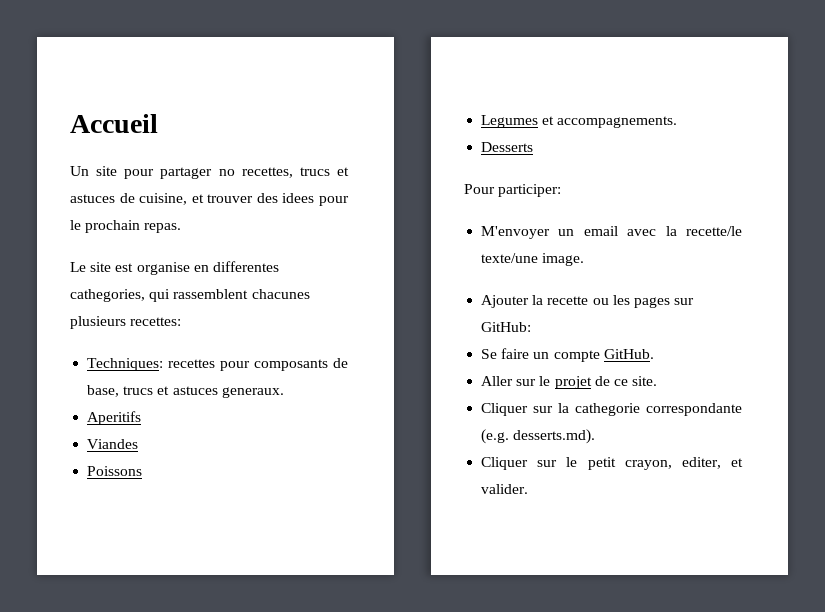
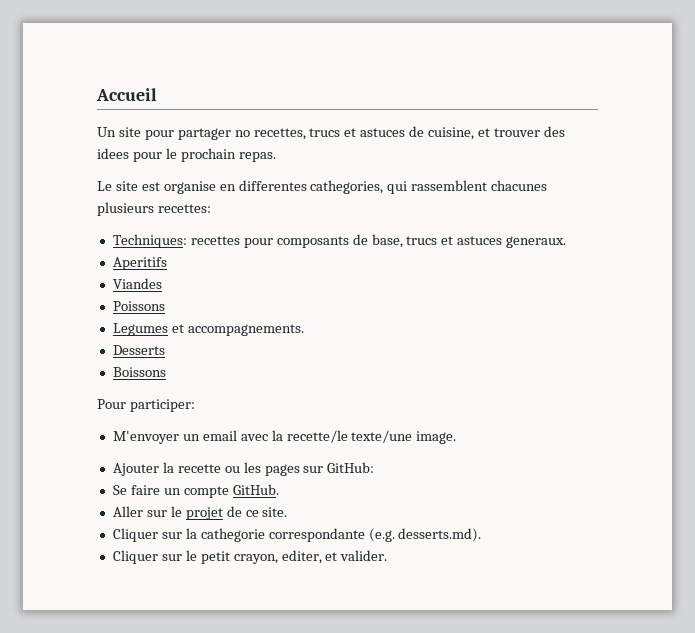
(534, 147) none -> [112,367,166,377] // Boissons

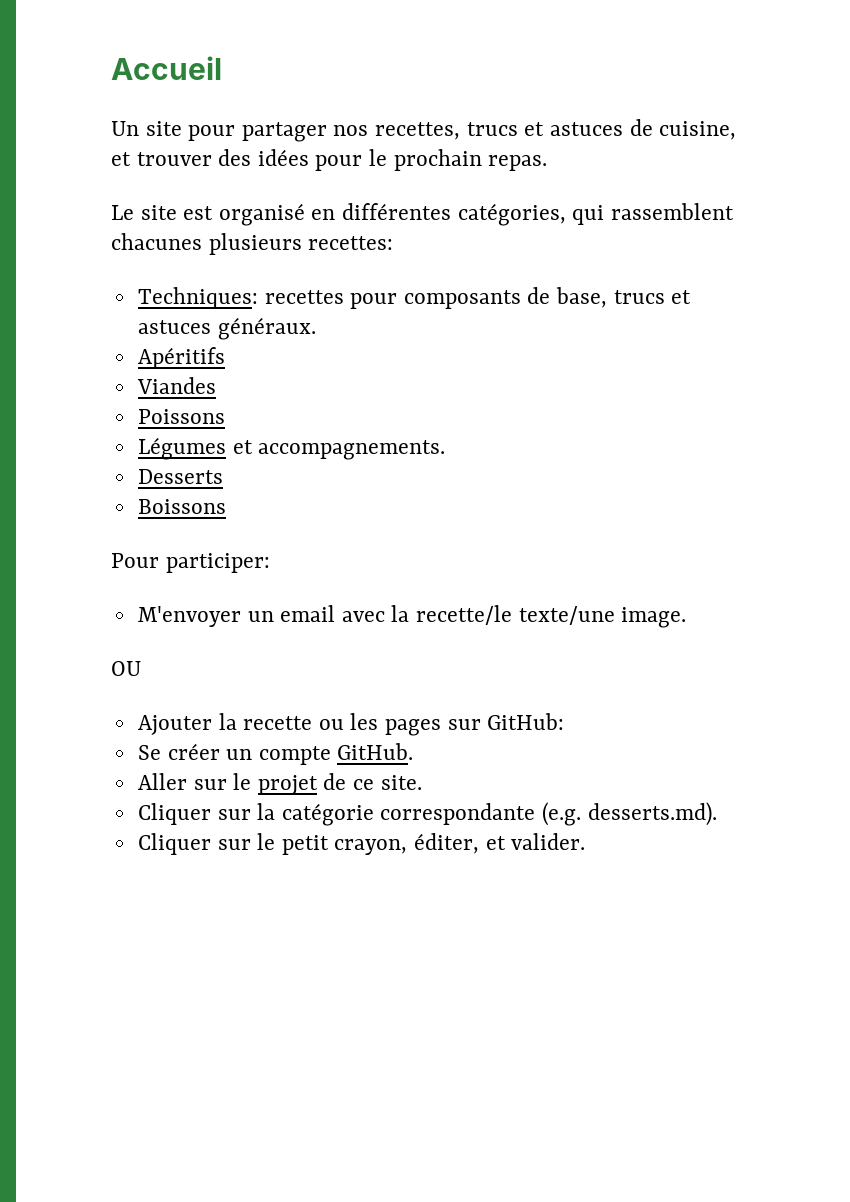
[234,130,250,137] no -> [333,125,369,136] nos
[97,148,129,159] idees -> [257,149,309,166] idées
[163,180,384,194] organise en differentes cathegories, -> [218,203,566,226] organisé en différentes catégories,
[506,236,567,248] [112,257,167,270] generaux. // Aperitifs -> [217,317,316,340] [137,347,225,369] généraux. // Apéritifs
[112,323,168,336] Legumes -> [137,437,226,460] Légumes
(457, 437) none -> [111,661,141,676] // OU
[130,485,160,495] faire -> [167,743,220,760] créer
[200,528,265,542] cathegorie -> [281,803,374,826] catégorie
[281,550,322,564] editer, -> [414,833,480,854] éditer,

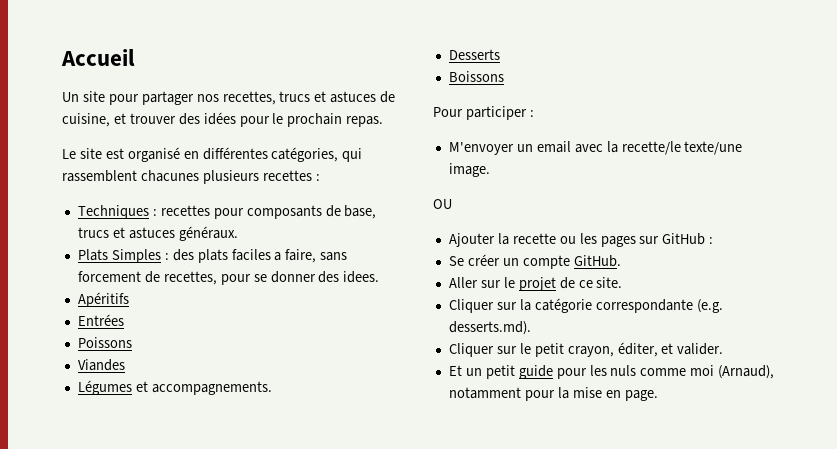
[308,236,394,250] [137,287,258,309] recettes: // Techniques: -> [262,170,320,181] [77,205,157,219] recettes : // Techniques :
(316, 328) none -> [77,249,348,263] [77,271,380,285] // Plats Simples : des plats faciles a faire, sans forcement de recettes, pour se donner des idees.
[136,377,216,394] Viandes -> [77,314,124,326] Entrées
(225, 416) none -> [77,359,125,371] // Viandes
[165,553,270,573] participer: -> [465,106,534,120] participer :
[487,713,565,730] GitHub: -> [662,233,714,245] GitHub :
(586, 841) none -> [448,365,775,379] [448,387,658,401] // Et un petit guide pour les nuls comme moi (Arnaud), notamment pour la mise en page.

